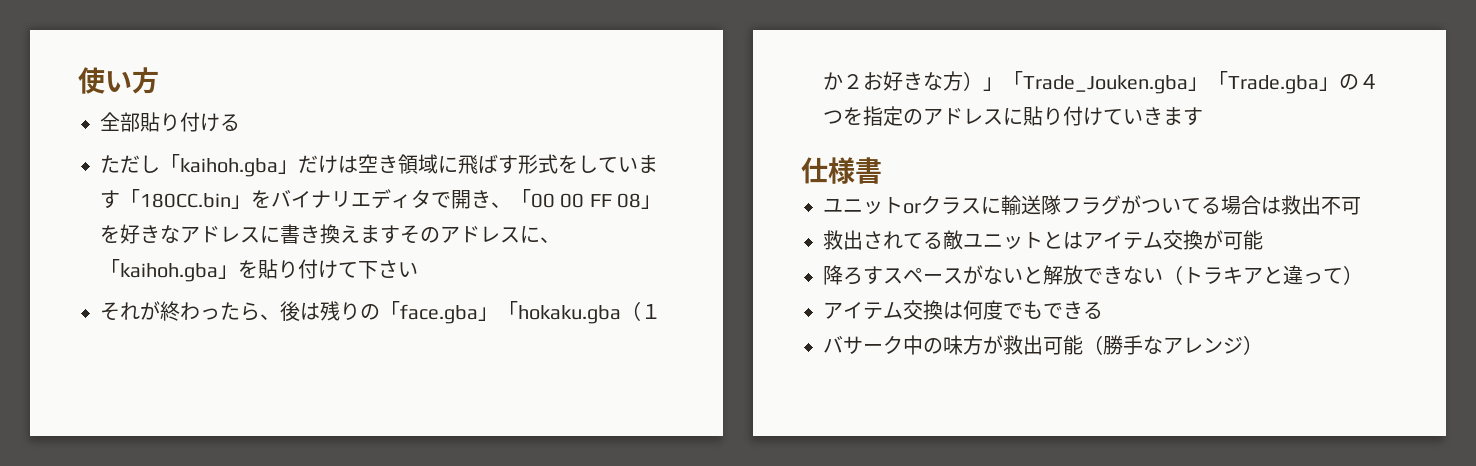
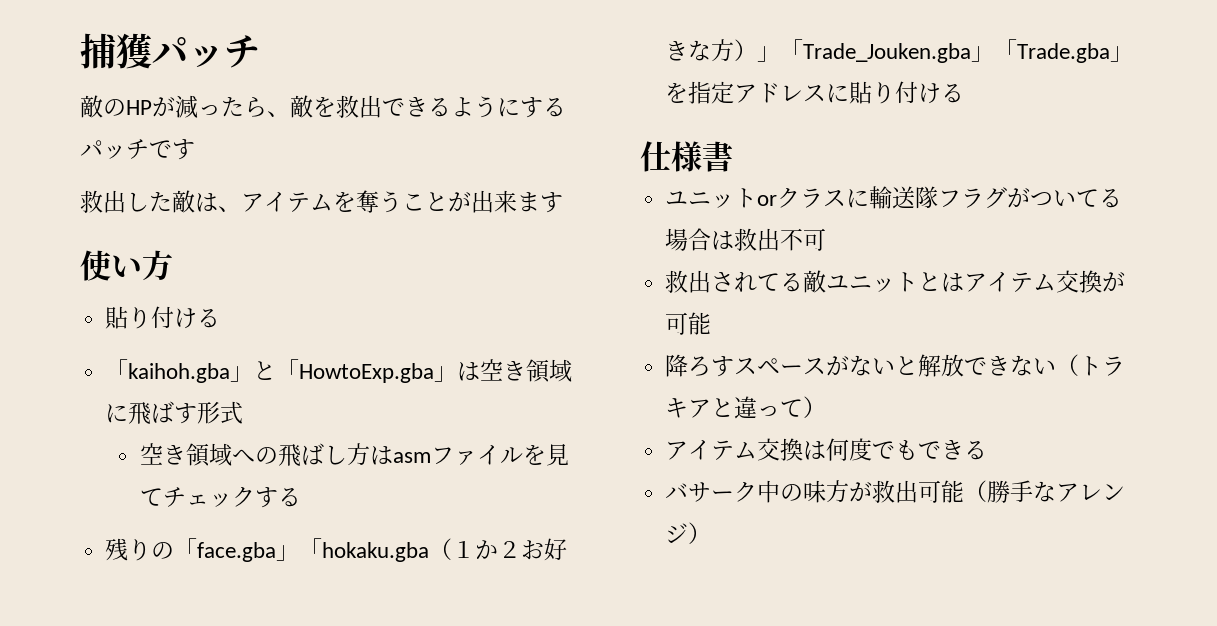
(78, 80) none -> [80,33,260,69] [80,95,566,118] [80,139,195,160] [80,190,563,213] 捕獲パッチ // 敵のHPが減ったら、敵を救出できるようにするパッチです // 救出した敵は、アイテムを奪うことが出来ます //
[100,112,240,132] [100,154,338,177] 全部貼り付ける // ただし「kaihoh.gba」だけ -> [105,306,221,329] [105,359,458,383] 貼り付ける // 「kaihoh.gba」と「HowtoExp.gba」
[558,155,658,173] [100,189,662,209] [100,224,560,244] [100,259,418,282] [100,301,320,321] をしています「180CC.bin」をバイナリエディタで開き、「00 00 FF 08」を好きなアドレスに書き換えますそのアドレスに、「kaihoh.gba」を貼り付けて下さい // それが終わったら、後は -> [140,443,570,467] [140,487,302,508] // 空き領域への飛ばし方はasmファイルを見てチェックする //
[1339,74,1379,90] [823,106,923,126] の４つを指定の -> [665,81,735,104] を指定
[1103,107,1203,126] ていきます -> [941,83,965,103] る

